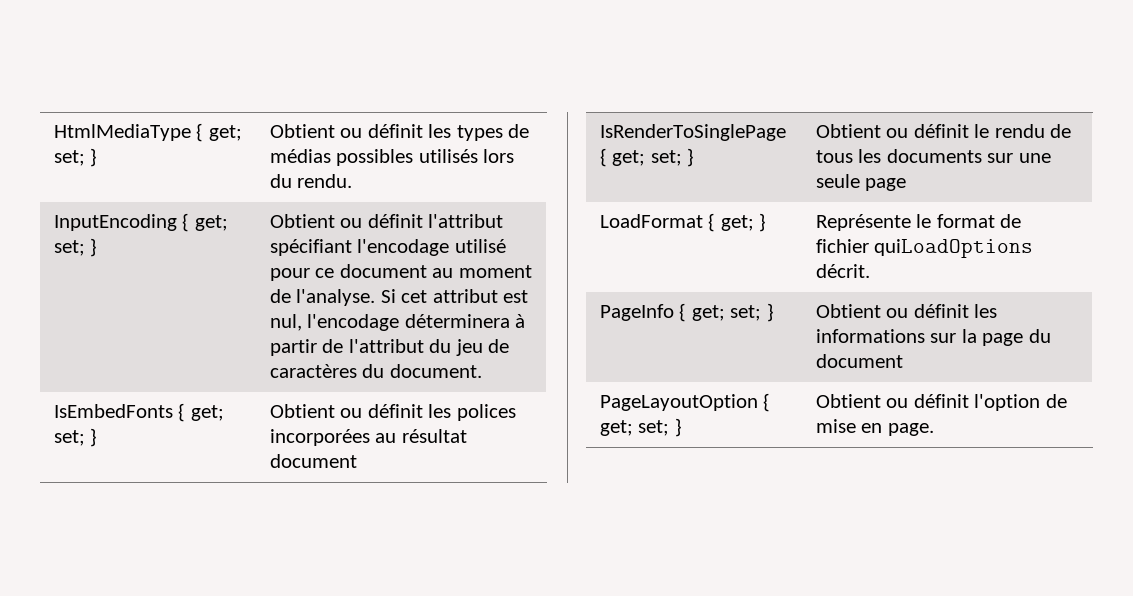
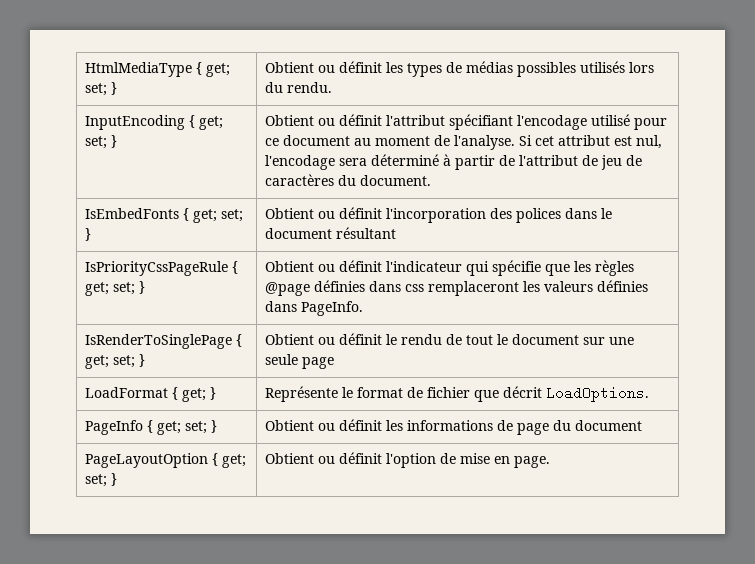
[404,314,510,328] déterminera -> [338,154,439,166] sera déterminé
[429,339,452,353] du -> [581,155,598,166] de
[428,404,516,421] [269,429,467,446] [269,454,357,468] les polices incorporées au résultat document -> [385,208,612,223] [264,227,396,239] [84,261,238,276] [84,281,145,296] [264,260,634,276] [264,280,648,296] [264,301,363,316] l'incorporation des polices dans le document résultant // IsPriorityCssPageRule { get; set; } | Obtient ou définit l'indicateur qui spécifie que les règles @page définies dans css remplaceront les valeurs définies dans PageInfo.
[815,149,982,163] tous les documents -> [465,334,579,345] tout le document
[874,239,1034,258] [815,264,870,278] quiLoadOptions décrit. -> [473,386,649,402] que décrit LoadOptions.
[930,329,977,343] sur la -> [496,420,513,431] de

